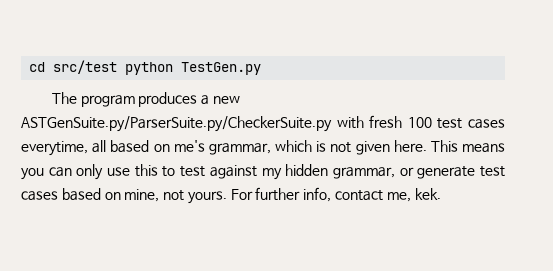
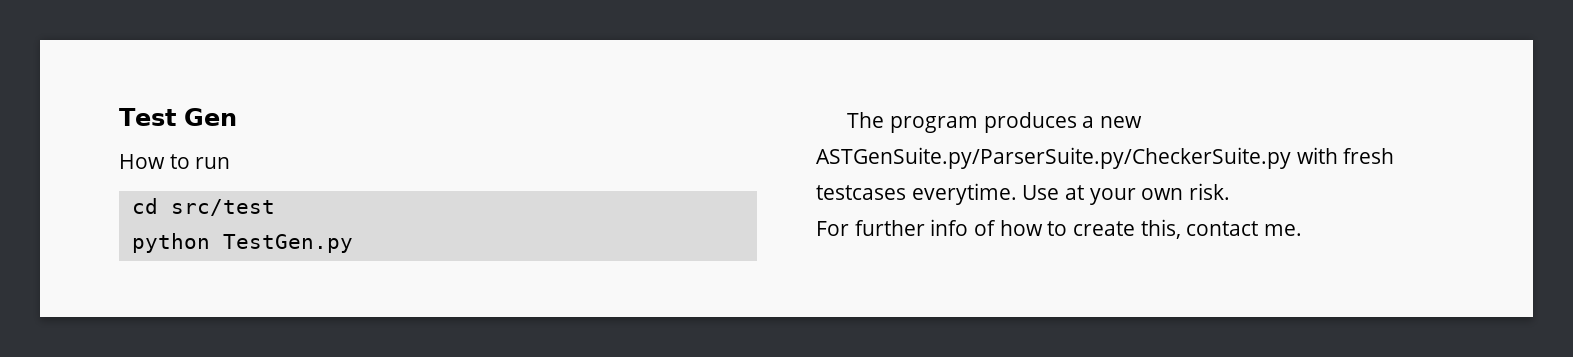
(29, 67) none -> [119,108,237,126] [119,154,231,169] Test Gen // How to run //
(118, 67) none -> (275, 207) //
[407,117,506,129] [21,140,506,156] [21,164,505,180] [21,187,441,204] 100 test cases everytime, all based on me's grammar, which is not given here. This means you can only use this to test against my hidden grammar, or generate test cases based on mine, not yours. For further info, contact me, kek. -> [816,183,1231,205] [816,219,1303,239] testcases everytime. Use at your own risk. // For further info of how to create this, contact me.

